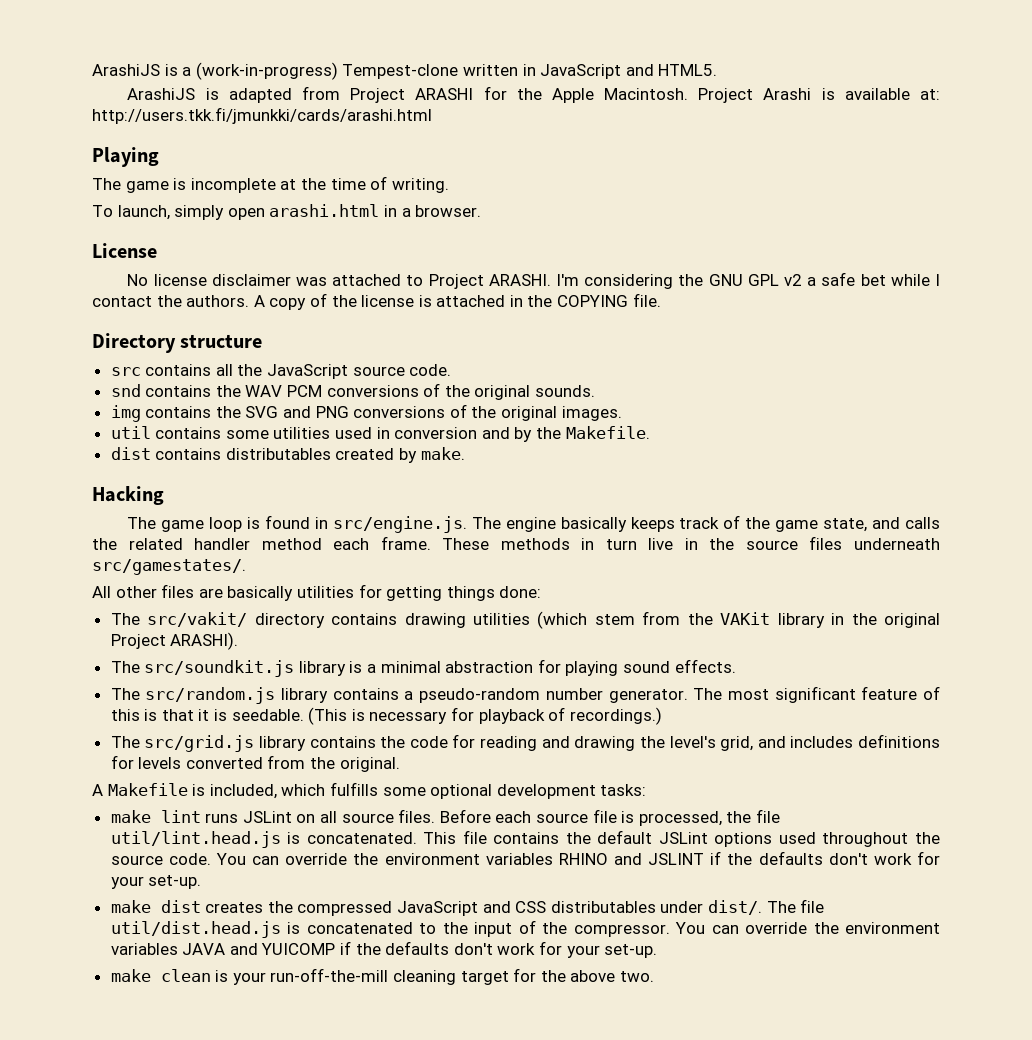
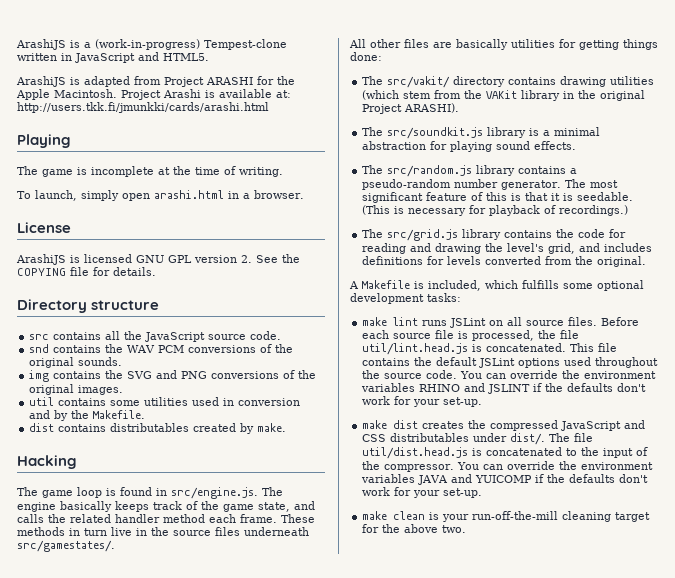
[127,272,941,289] [92,293,661,310] No license disclaimer was attached to Project ARASHI. I'm considering the GNU GPL v2 a safe bet while I contact the authors. A copy of the license is attached in the COPYING file. -> [16,254,300,265] [17,267,156,276] ArashiJS is licensed GNU GPL version 2. See the COPYING file for details.

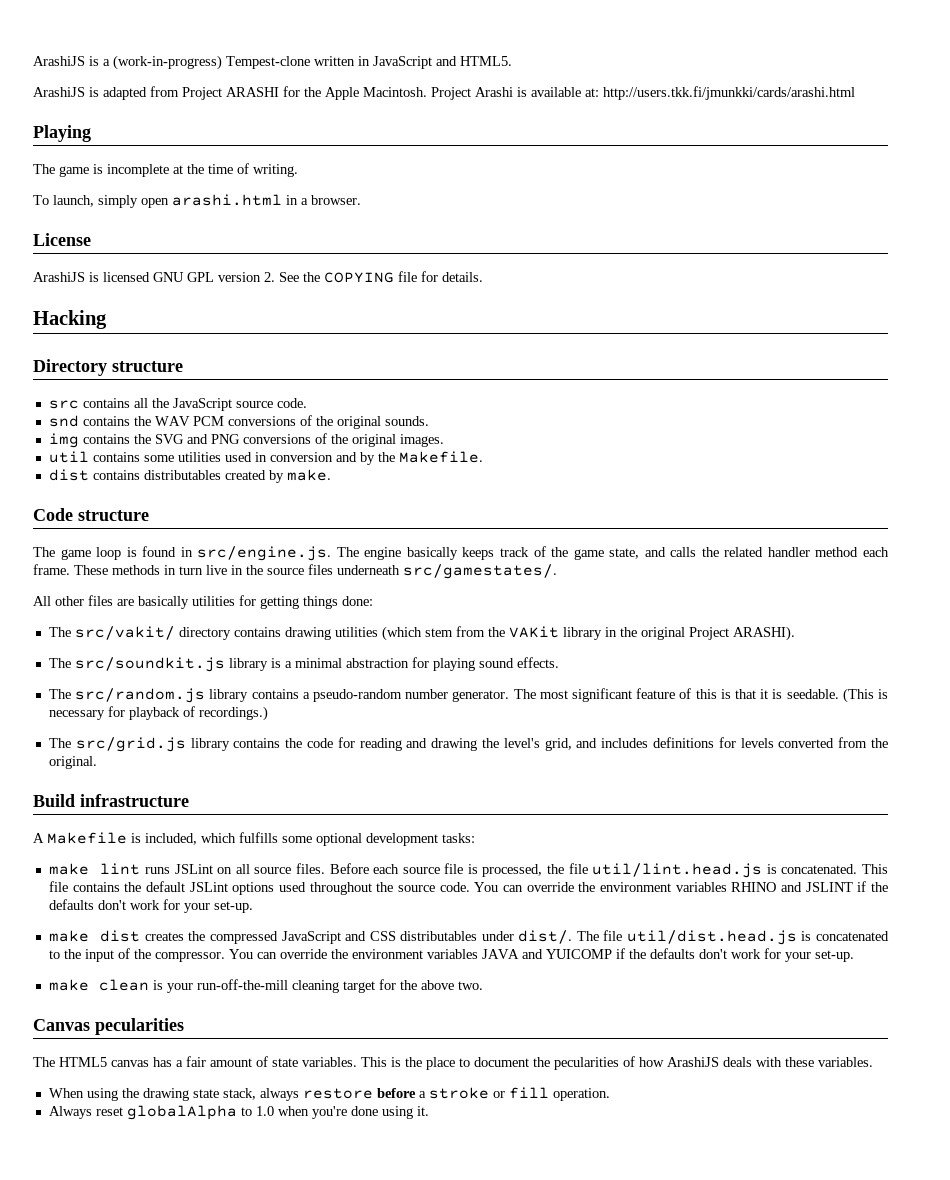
(156, 271) none -> [33,310,107,329] // Hacking
[17,455,77,469] Hacking -> [33,508,149,521] Code structure
(647, 261) none -> [33,794,189,807] // Build infrastructure
(467, 529) none -> [33,1018,184,1035] [33,1056,873,1070] [48,1087,610,1101] [48,1105,429,1120] // Canvas pecularities // The HTML5 canvas has a fair amount of state variables. This is the place to document the pecularities of how ArashiJS deals with these variables. // When using the drawing state stack, always restore before a stroke or fill operation. // Always reset globalAlpha to 1.0 when you're done using it.

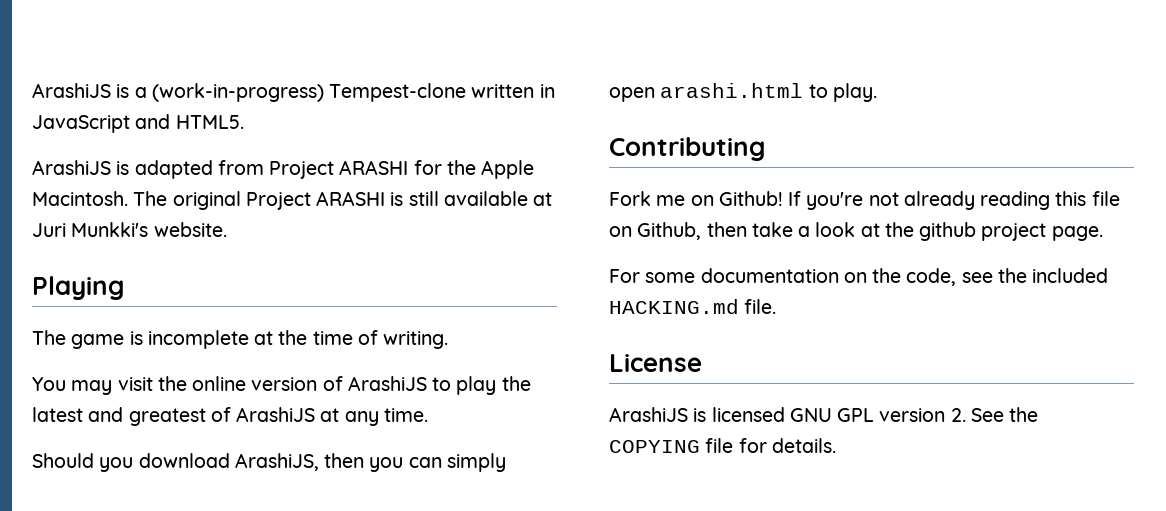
[431,86,855,100] Project Arashi is available at: http://users.tkk.fi/jmunkki/cards/arashi.html -> [133,191,553,210] [32,222,227,237] The original Project ARASHI is still available at Juri Munkki's website.
[33,194,361,208] To launch, simply open arashi.html in a browser. -> [32,376,531,395] [32,407,428,426] [32,453,506,472] [609,83,877,102] [609,137,765,161] [609,191,1120,210] [609,222,1103,241] [609,268,1109,286] [609,299,777,314] You may visit the online version of ArashiJS to play the latest and greatest of ArashiJS at any time. // Should you download ArashiJS, then you can simply open arashi.html to play. // Contributing // Fork me on Github! If you're not already reading this file on Github, then take a look at the github project page. // For some documentation on the code, see the included HACKING.md file.
[33,310,107,329] [33,359,183,376] [48,398,307,411] [48,415,429,429] [48,433,444,448] [48,451,483,465] [48,469,331,483] [33,508,149,521] [33,546,889,561] [33,564,557,579] [33,595,373,609] [48,626,795,641] [48,657,559,672] [48,688,888,703] [48,706,268,721] [48,737,889,752] [48,756,97,769] [33,794,189,807] [33,832,475,846] [48,863,888,878] [48,881,889,895] [48,899,253,913] [48,930,889,945] [48,948,854,962] [48,979,483,993] [33,1018,184,1035] [33,1056,873,1070] [48,1087,610,1101] [48,1105,429,1120] // Hacking // Directory structure // src contains all the JavaScript source code. // snd contains the WAV PCM conversions of the original sounds. // img contains the SVG and PNG conversions of the original images. // util contains some utilities used in conversion and by the Makefile. // dist contains distributables created by make. // Code structure // The game loop is found in src/engine.js. The engine basically keeps track of the game state, and calls the related handler method each frame. These methods in turn live in the source files underneath src/gamestates/. // All other files are basically utilities for getting things done: // The src/vakit/ directory contains drawing utilities (which stem from the VAKit library in the original Project ARASHI). // The src/soundkit.js library is a minimal abstraction for playing sound effects. // The src/random.js library contains a pseudo-random number generator. The most significant feature of this is that it is seedable. (This is necessary for playback of recordings.) // The src/grid.js library contains the code for reading and drawing the level's grid, and includes definitions for levels converted from the original. // Build infrastructure // A Makefile is included, which fulfills some optional development tasks: // make lint runs JSLint on all source files. Before each source file is processed, the file util/lint.head.js is concatenated. This file contains the default JSLint options used throughout the source code. You can override the environment variables RHINO and JSLINT if the defaults don't work for your set-up. // make dist creates the compressed JavaScript and CSS distributables under dist/. The file util/dist.head.js is concatenated to the input of the compressor. You can override the environment variables JAVA and YUICOMP if the defaults don't work for your set-up. // make clean is your run-off-the-mill cleaning target for the above two. // Canvas pecularities // The HTML5 canvas has a fair amount of state variables. This is the place to document the pecularities of how ArashiJS deals with these variables. // When using the drawing state stack, always restore before a stroke or fill operation. // Always reset globalAlpha to 1.0 when you're done using it. -> (836, 445) none

